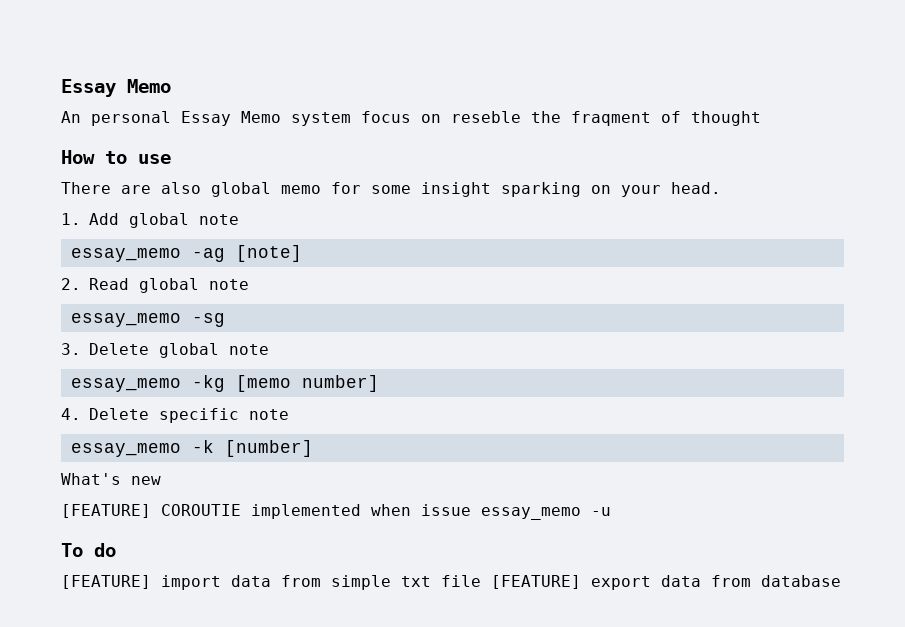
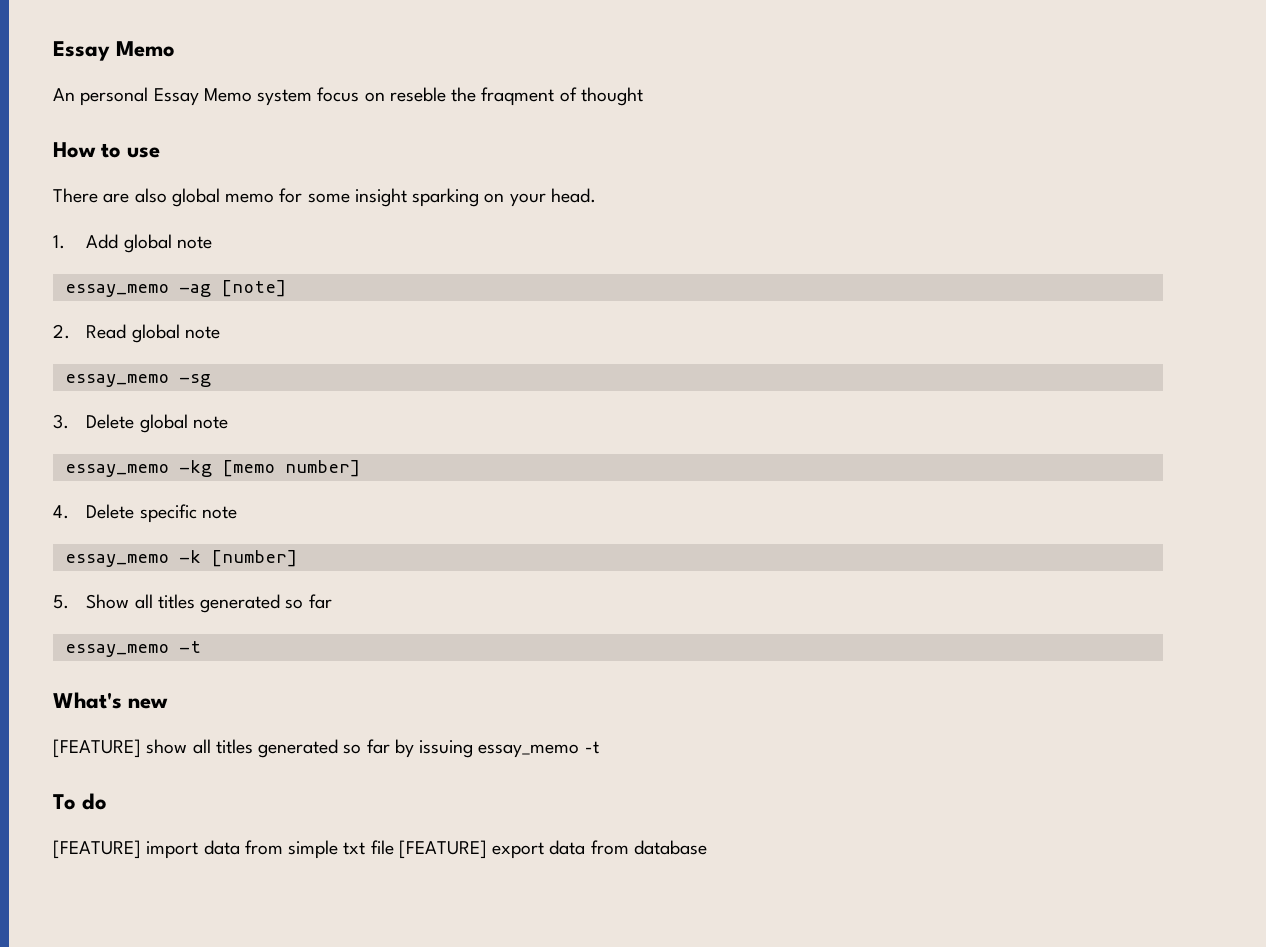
[61,473,161,485] [61,504,611,520] What's new // [FEATURE] COROUTIE implemented when issue essay_memo -u -> [53,594,332,613] [64,641,201,657] [53,692,169,709] [53,739,599,758] 5. Show all titles generated so far // essay_memo -t // What's new // [FEATURE] show all titles generated so far by issuing essay_memo -t

